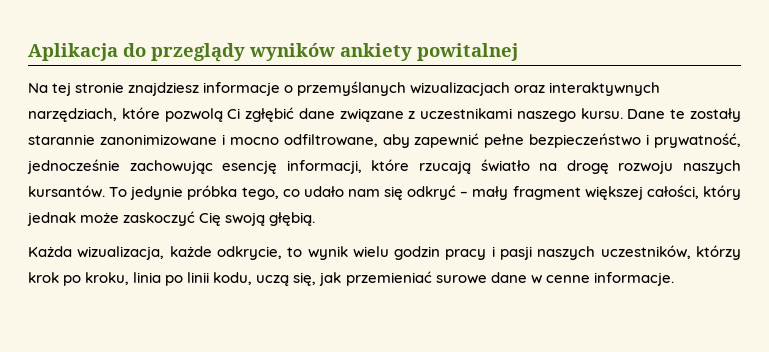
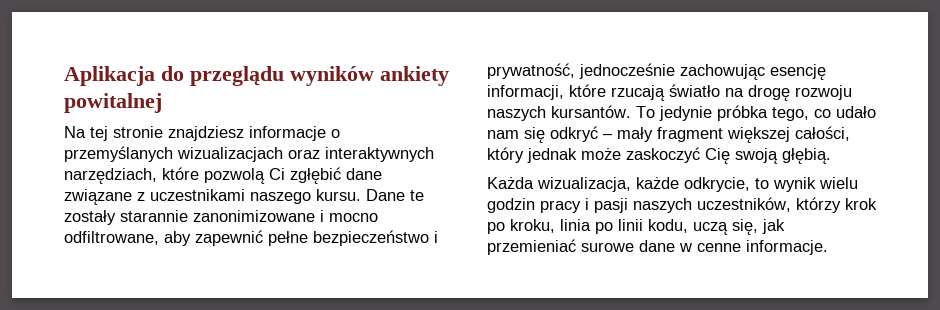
[151,43,245,62] przeglądy -> [190,66,284,86] przeglądu

